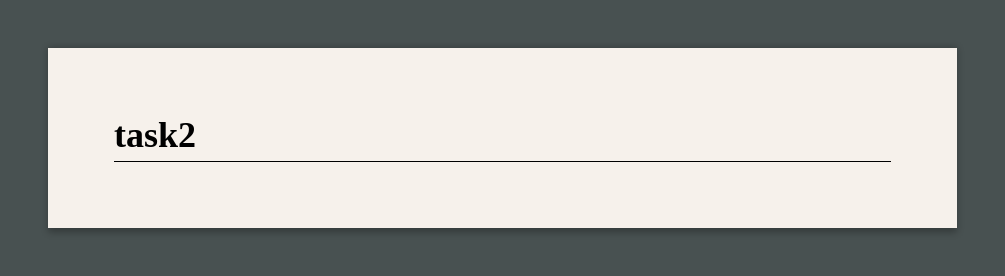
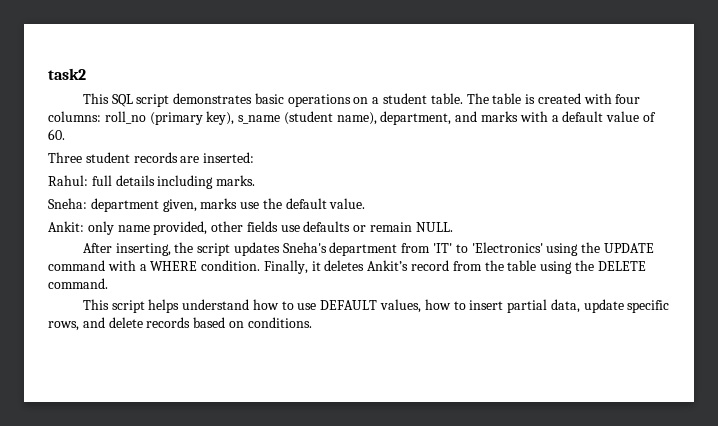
(196, 134) none -> [82,93,641,107] [48,111,656,125] [48,129,65,140] [48,152,255,163] [48,175,256,189] [48,198,366,212] [48,221,453,235] [82,242,654,256] [48,260,646,274] [48,278,108,289] [82,299,670,313] [48,317,312,331] // This SQL script demonstrates basic operations on a student table. The table is created with four columns: roll_no (primary key), s_name (student name), department, and marks with a default value of 60. // Three student records are inserted: // Rahul: full details including marks. // Sneha: department given, marks use the default value. // Ankit: only name provided, other fields use defaults or remain NULL. // After inserting, the script updates Sneha's department from 'IT' to 'Electronics' using the UPDATE command with a WHERE condition. Finally, it deletes Ankit’s record from the table using the DELETE command. // This script helps understand how to use DEFAULT values, how to insert partial data, update specific rows, and delete records based on conditions.

